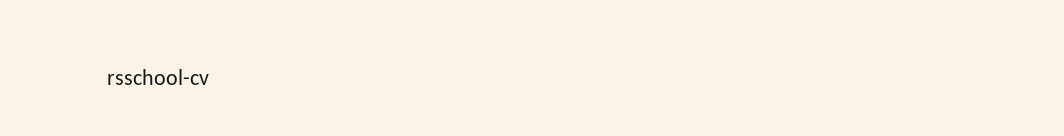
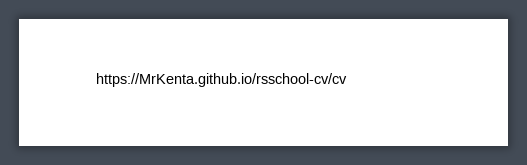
[107,69,209,85] rsschool-cv -> [96,73,347,87] https://MrKenta.github.io/rsschool-cv/cv

